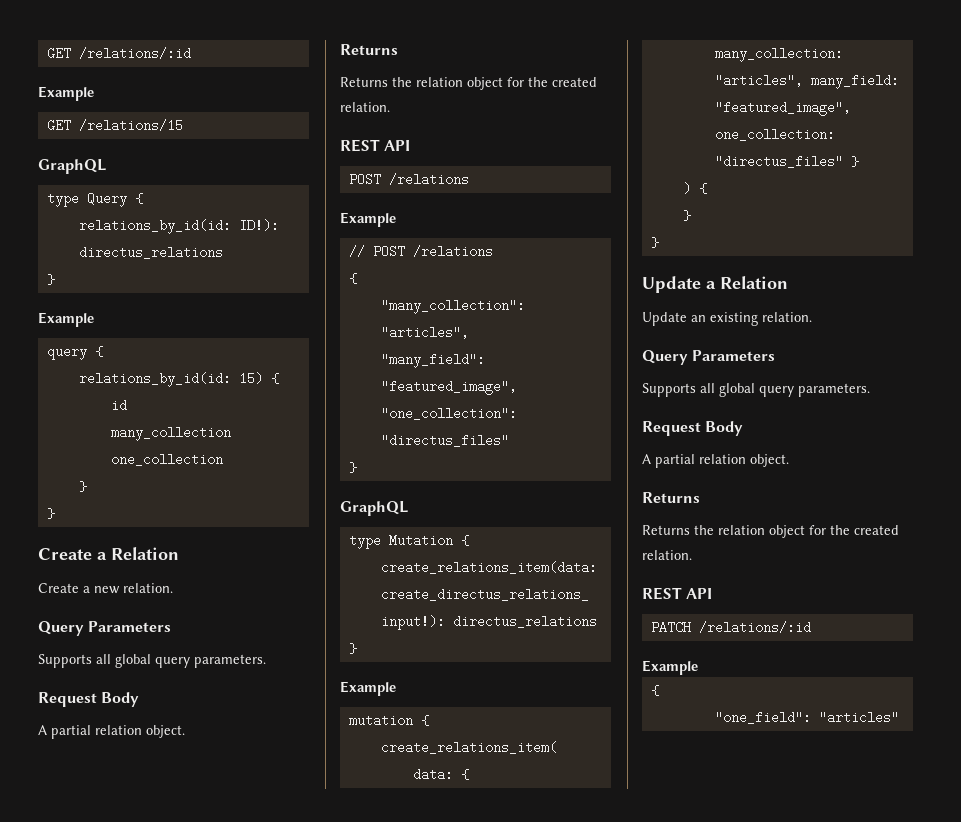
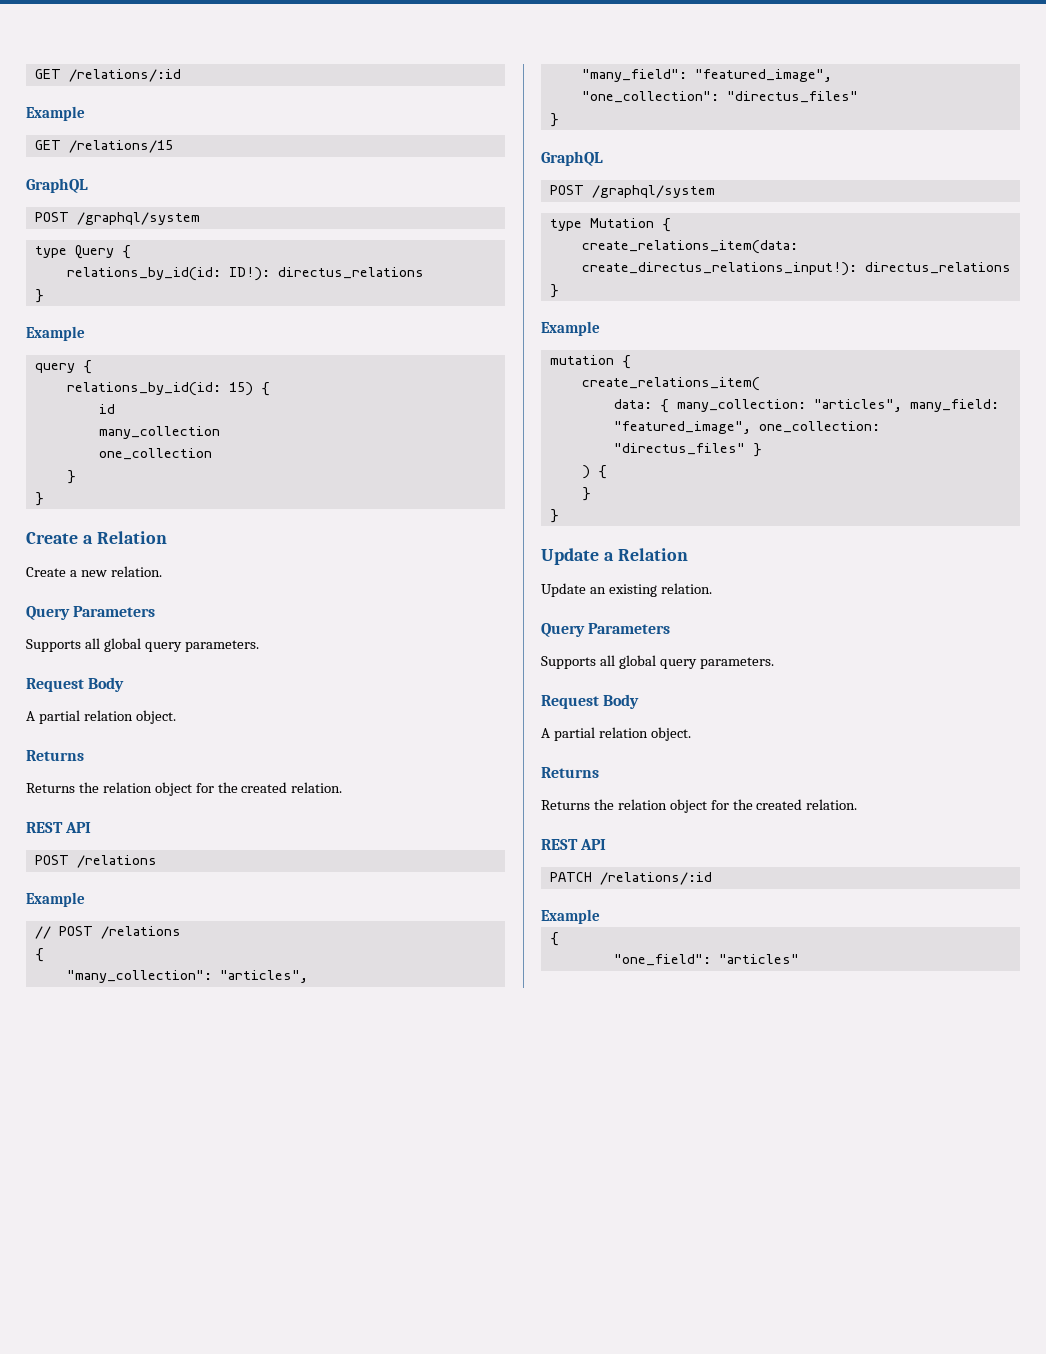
(106, 166) none -> [34,212,200,225] // POST /graphql/system
(408, 508) none -> [549,185,715,198] // POST /graphql/system

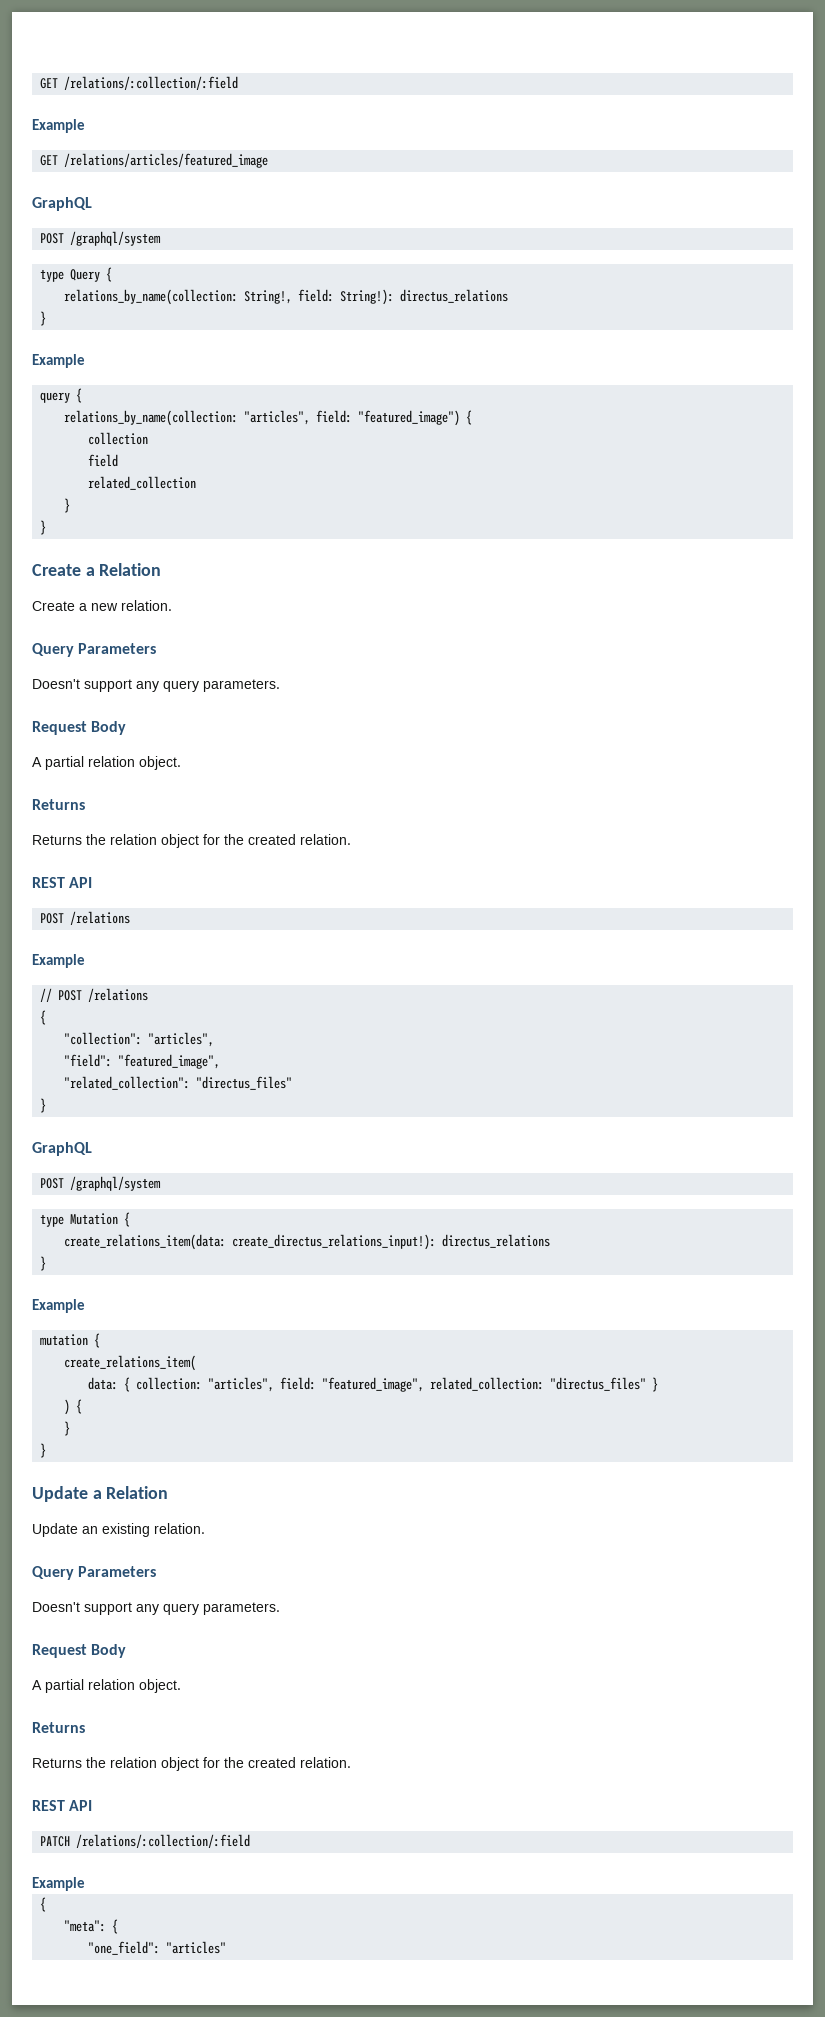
[34,69,181,82] GET /relations/:id -> [40,76,239,90] GET /relations/:collection/:field
[68,140,173,153] /relations/15 -> [64,153,269,168] /relations/articles/featured_image
[66,267,270,281] relations_by_id(id: ID!): -> [64,289,395,305] relations_by_name(collection: String!, field: String!):
[66,382,270,396] [98,404,115,414] [98,426,220,439] [98,448,212,460] relations_by_id(id: 15) { // id // many_collection // one_collection -> [64,410,473,426] [88,432,149,445] [88,454,119,467] [88,476,197,490] relations_by_name(collection: "articles", field: "featured_image") { // collection // field // related_collection
[26,638,141,652] Supports all global -> [32,679,159,692] Doesn't support any
[66,970,212,983] "many_collection": -> [64,1032,143,1045] "collection":
[581,69,687,82] "many_field": -> [64,1054,113,1067] "field":
[581,91,719,103] "one_collection": -> [64,1076,191,1090] "related_collection":
[676,399,999,412] [613,421,880,434] many_collection: "articles", many_field: "featured_image", one_collection: -> [136,1377,545,1392] collection: "articles", field: "featured_image", related_collection:
[541,655,656,669] Supports all global -> [32,1602,159,1615] Doesn't support any
[599,872,712,885] /relations/:id -> [76,1834,251,1848] /relations/:collection/:field
(559, 939) none -> [64,1919,119,1934] // "meta": {

